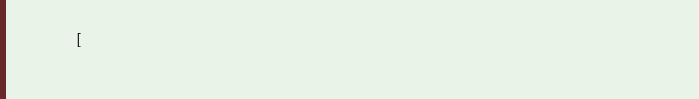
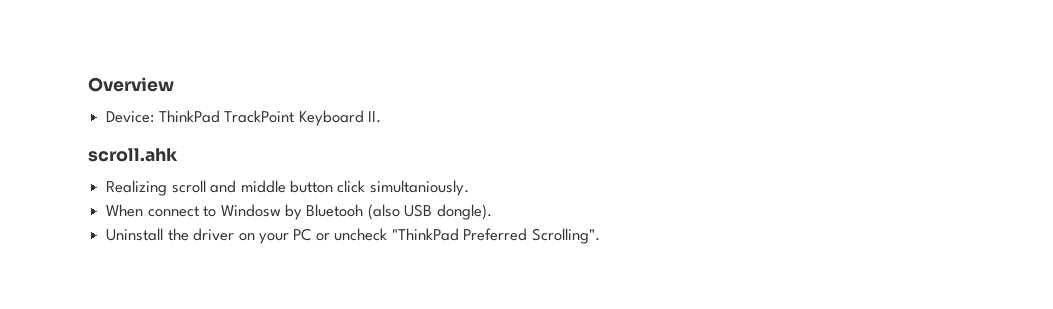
[76,33,82,47] [ -> [88,77,174,92] [106,110,381,126] [88,148,178,162] [106,180,469,196] [106,204,492,220] [106,228,600,244] Overview // Device: ThinkPad TrackPoint Keyboard II. // scroll.ahk // Realizing scroll and middle button click simultaniously. // When connect to Windosw by Bluetooh (also USB dongle). // Uninstall the driver on your PC or uncheck "ThinkPad Preferred Scrolling".

